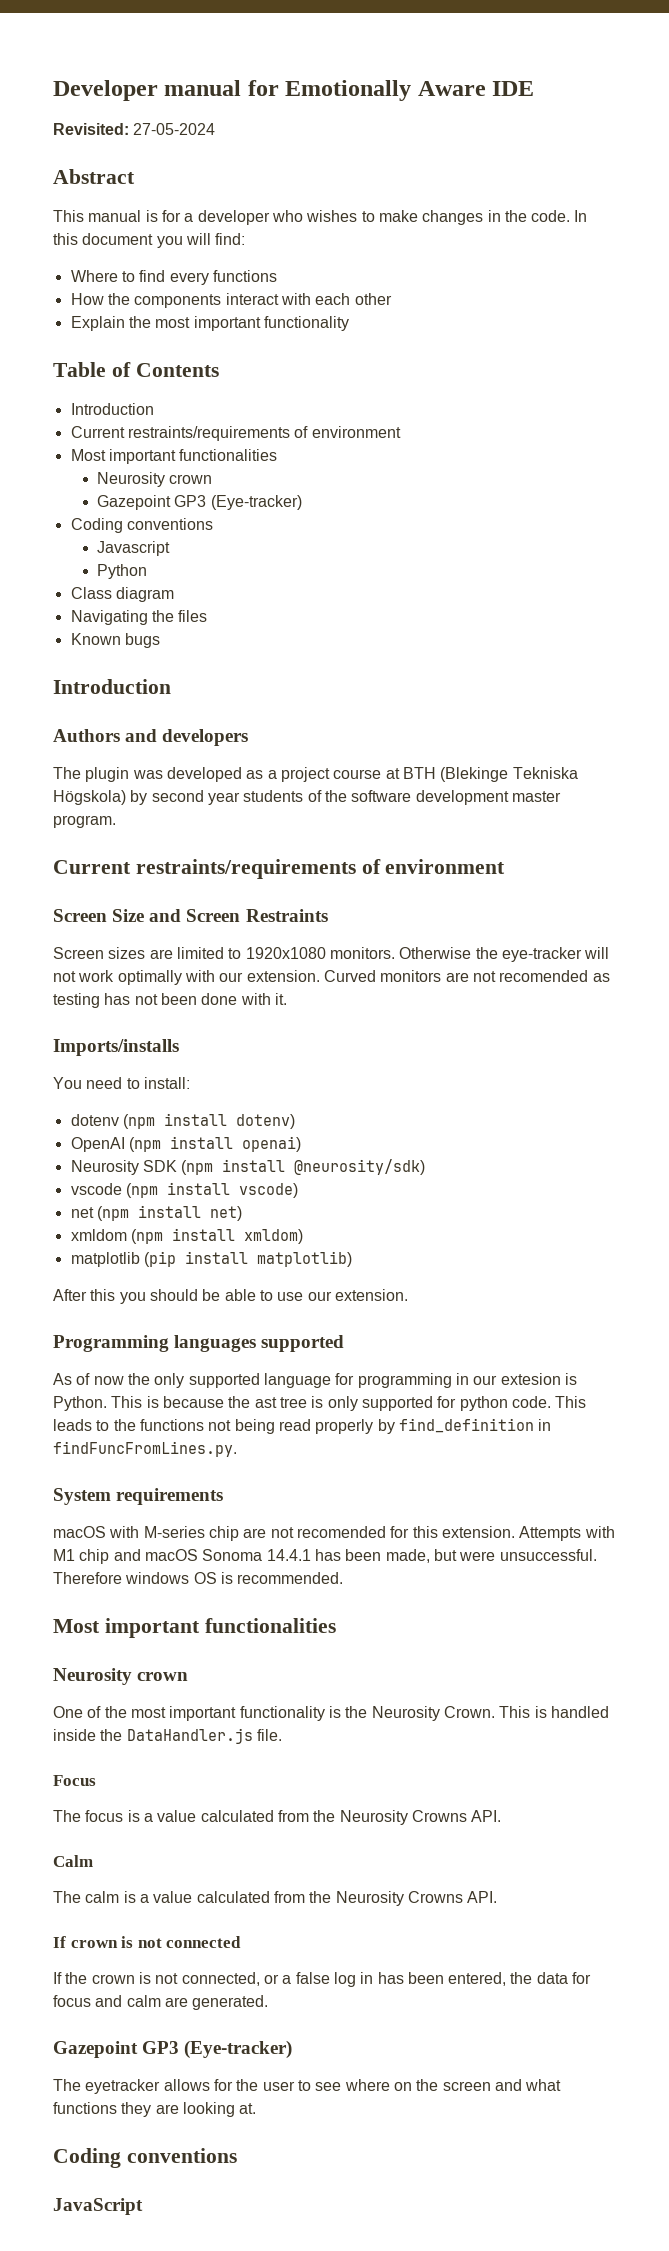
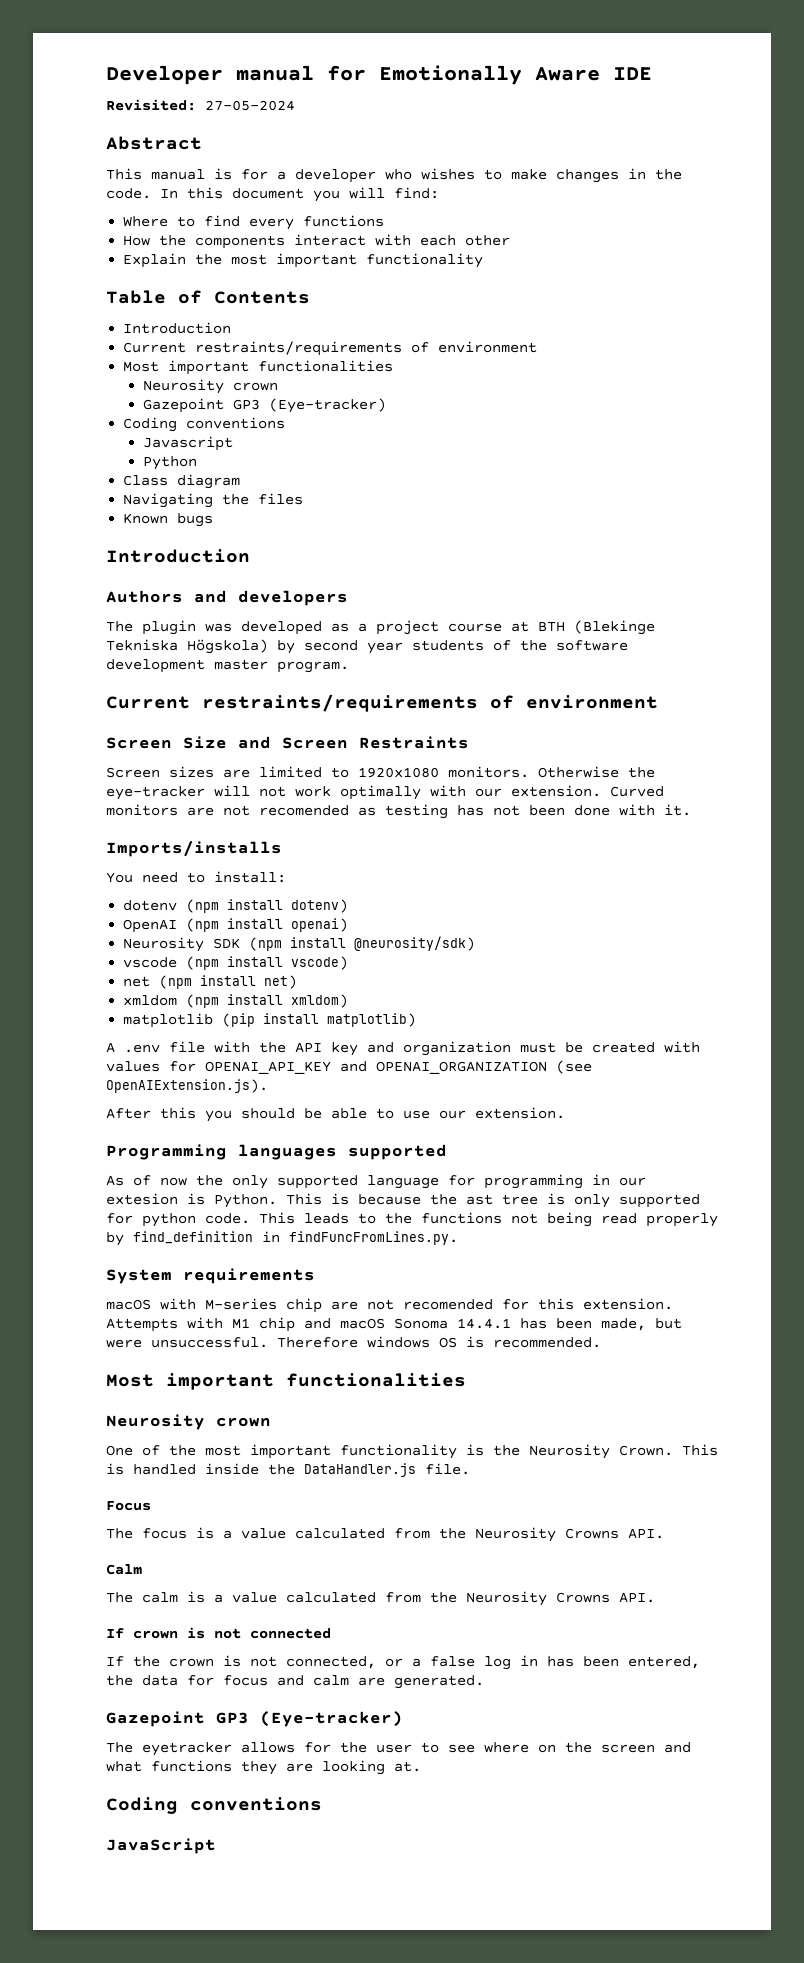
(352, 1259) none -> [106,1041,700,1056] [106,1060,592,1074] [106,1079,268,1093] // A .env file with the API key and organization must be created with values for OPENAI_API_KEY and OPENAI_ORGANIZATION (see OpenAIExtension.js).

